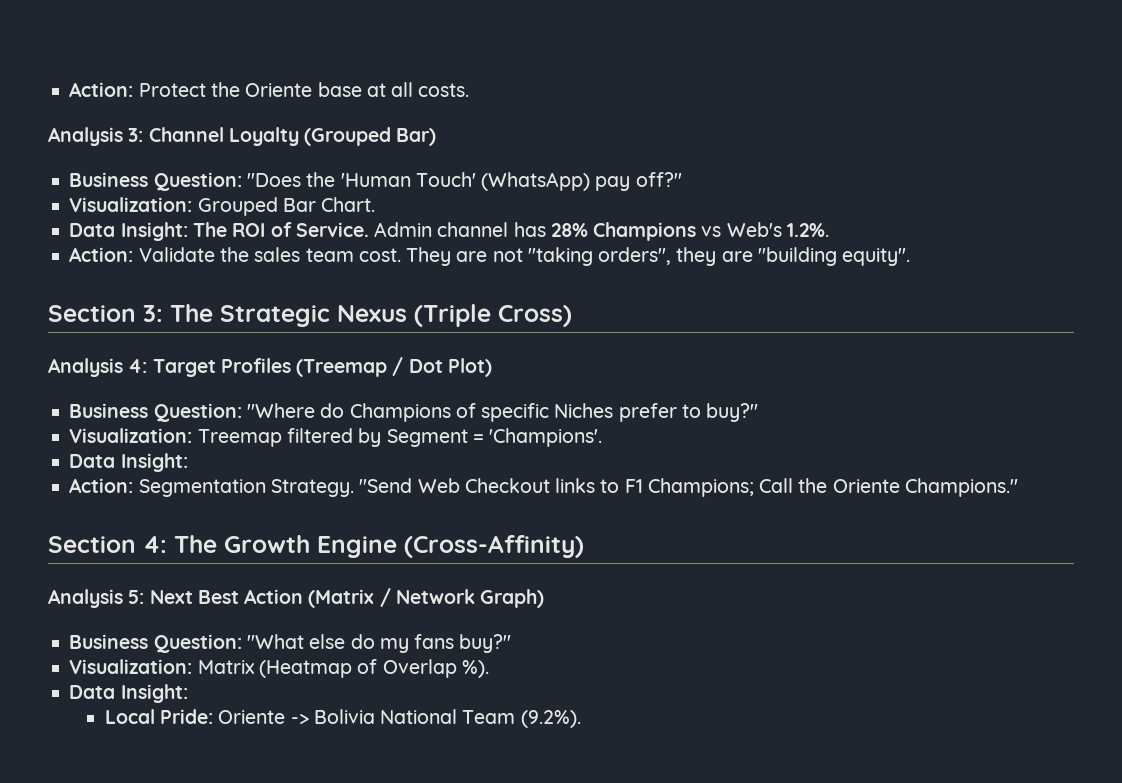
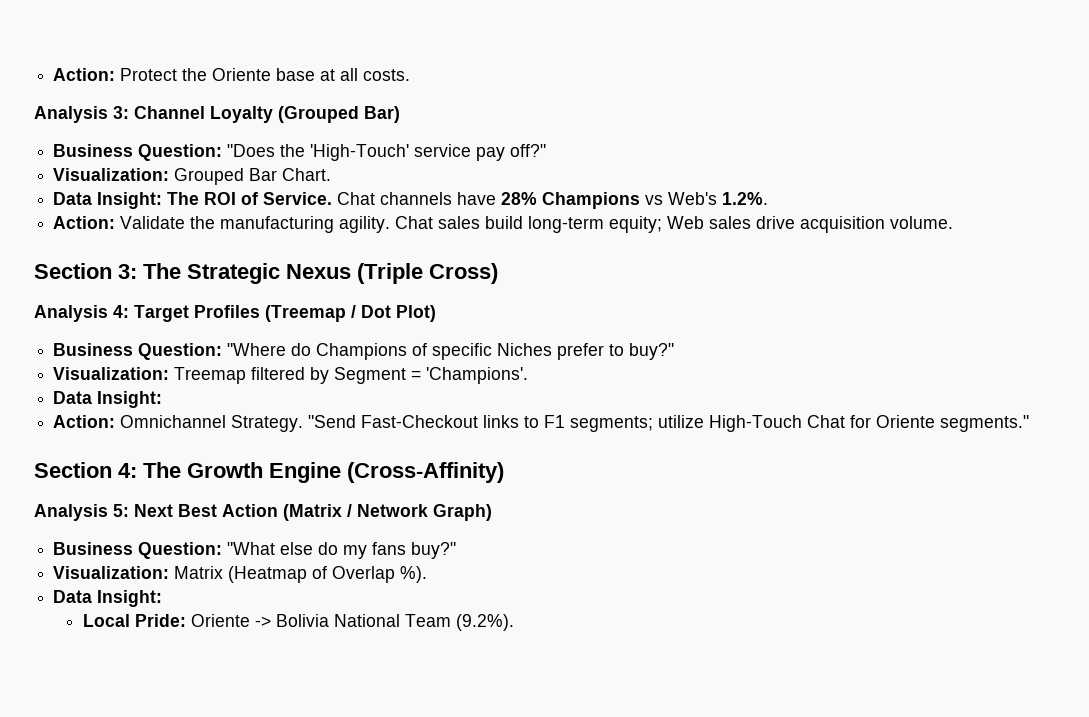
[340,172,591,191] 'Human Touch' (WhatsApp) -> [310,144,472,161] 'High-Touch' service
[374,222,546,237] Admin channel has -> [337,192,497,205] Chat channels have
[254,247,911,266] sales team cost. They are not "taking orders", they are "building equity". -> [220,216,954,233] manufacturing agility. Chat sales build long-term equity; Web sales drive acquisition volume.
[138,479,266,497] Segmentation -> [120,415,227,428] Omnichannel
[417,478,550,493] Web Checkout -> [361,415,479,428] Fast-Checkout
[647,478,1018,497] Champions; Call the Oriente Champions." -> [570,415,1030,432] segments; utilize High-Touch Chat for Oriente segments."

